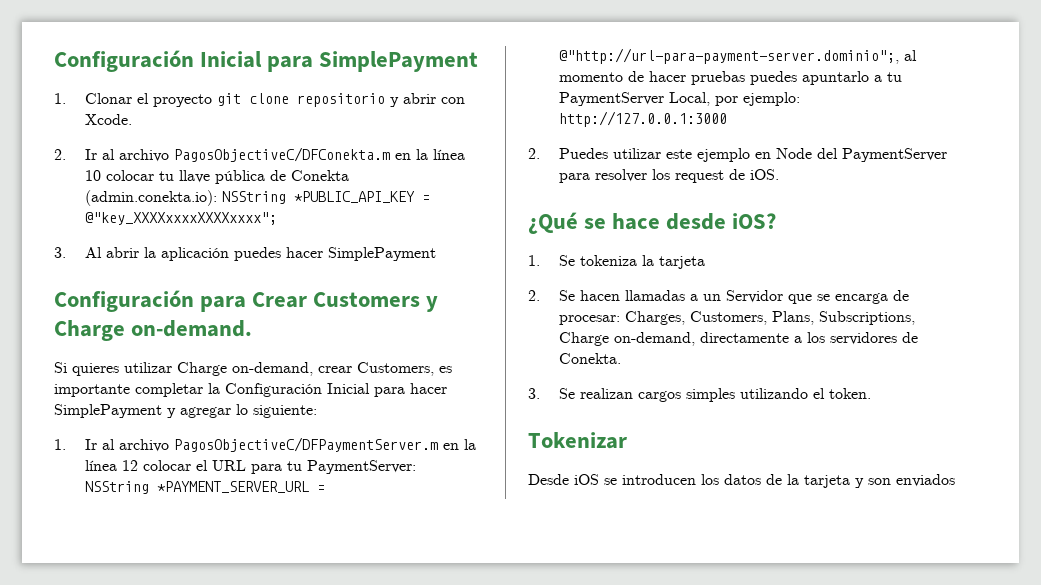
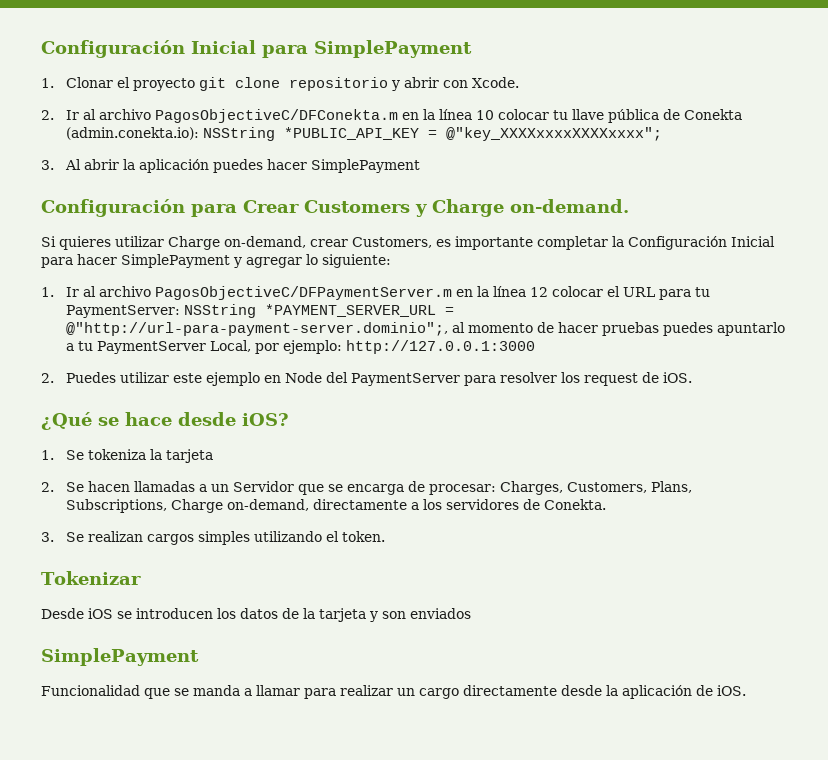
(955, 480) none -> [41,648,199,666] [41,685,746,699] // SimplePayment // Funcionalidad que se manda a llamar para realizar un cargo directamente desde la aplicación de iOS.

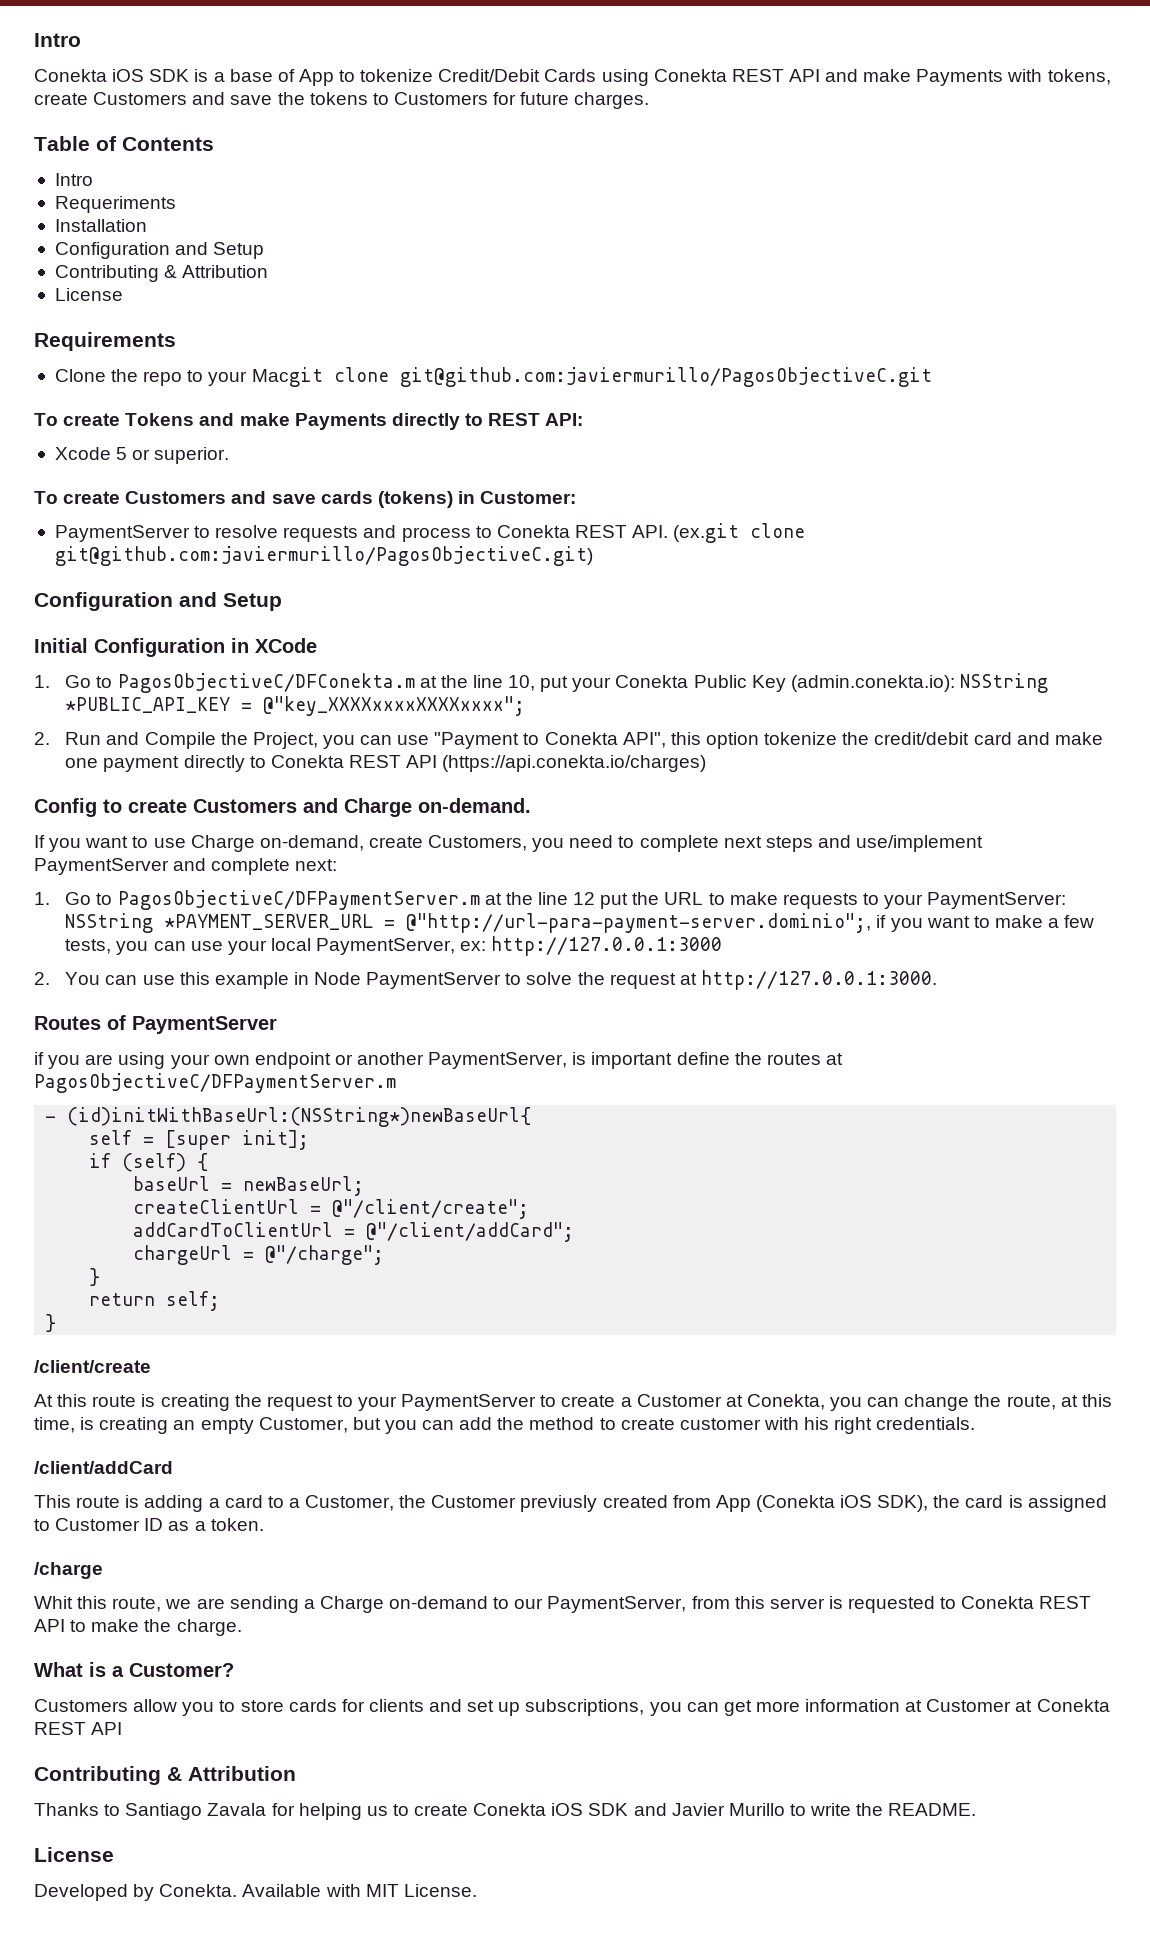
[41,40,472,58] [41,77,519,91] [41,109,742,123] Configuración Inicial para SimplePayment // 1. Clonar el proyecto git clone repositorio y abrir con Xcode. // 2. Ir al archivo PagosObjectiveC/DFConekta.m en la línea 10 colocar tu llave pública de Conekta -> [34,33,81,47] [34,69,1111,86] [34,92,650,109] [34,136,214,151] [54,173,93,186] [54,196,176,213] [54,219,147,232] [54,242,265,259] [54,265,269,282] [54,288,123,301] [34,332,176,351] [54,367,932,387] [34,413,584,430] [54,447,230,464] [34,491,577,508] [54,523,806,543] [54,546,593,566] [34,592,282,611] [34,638,317,657] [34,673,786,693] Intro // Conekta iOS SDK is a base of App to tokenize Credit/Debit Cards using Conekta REST API and make Payments with tokens, create Customers and save the tokens to Customers for future charges. // Table of Contents // Intro // Requeriments // Installation // Configuration and Setup // Contributing & Attribution // License // Requirements // Clone the repo to your Macgit clone git@github.com:javiermurillo/PagosObjectiveC.git // To create Tokens and make Payments directly to REST API: // Xcode 5 or superior. // To create Customers and save cards (tokens) in Customer: // PaymentServer to resolve requests and process to Conekta REST API. (ex.git clone git@github.com:javiermurillo/PagosObjectiveC.git) // Configuration and Setup // Initial Configuration in XCode // 1. Go to PagosObjectiveC/DFConekta.m at the line 10, put your Conekta Public Key
[41,159,420,173] [41,199,629,217] [41,236,775,250] [41,254,391,268] [41,286,710,300] 3. Al abrir la aplicación puedes hacer SimplePayment // Configuración para Crear Customers y Charge on-demand. // Si quieres utilizar Charge on-demand, crear Customers, es importante completar la Configuración Inicial para hacer SimplePayment y agregar lo siguiente: // 1. Ir al archivo PagosObjectiveC/DFPaymentServer.m en la línea 12 colocar el URL para tu -> [34,732,1103,749] [65,755,707,772] [34,798,531,817] [34,835,984,852] [34,858,338,875] [34,890,924,910] 2. Run and Compile the Project, you can use "Payment to Conekta API", this option tokenize the credit/debit card and make one payment directly to Conekta REST API (https://api.conekta.io/charges) // Config to create Customers and Charge on-demand. // If you want to use Charge on-demand, create Customers, you need to complete next steps and use/implement PaymentServer and complete next: // 1. Go to PagosObjectiveC/DFPaymentServer.m at the line 12 put the URL to make requests to your
[451,322,785,336] [65,340,535,354] [41,372,692,386] [41,412,289,430] [41,449,213,463] [41,481,692,495] [65,499,606,513] [41,531,385,545] [41,571,141,585] [41,608,471,622] [41,648,199,666] [41,685,746,699] al momento de hacer pruebas puedes apuntarlo a tu PaymentServer Local, por ejemplo: http://127.0.0.1:3000 // 2. Puedes utilizar este ejemplo en Node del PaymentServer para resolver los request de iOS. // ¿Qué se hace desde iOS? // 1. Se tokeniza la tarjeta // 2. Se hacen llamadas a un Servidor que se encarga de procesar: Charges, Customers, Plans, Subscriptions, Charge on-demand, directamente a los servidores de Conekta. // 3. Se realizan cargos simples utilizando el token. // Tokenizar // Desde iOS se introducen los datos de la tarjeta y son enviados // SimplePayment // Funcionalidad que se manda a llamar para realizar un cargo directamente desde la aplicación de iOS. -> [876,915,1095,932] [65,936,723,956] [34,970,937,990] [34,1015,277,1034] [34,1052,843,1069] [34,1073,396,1093] [45,1107,532,1127] [89,1130,310,1150] [89,1153,209,1172] [133,1176,365,1196] [133,1199,530,1219] [133,1222,575,1242] [133,1245,385,1265] [89,1268,101,1286] [89,1291,221,1311] [45,1314,57,1332] [34,1360,151,1373] [34,1394,1112,1411] [34,1417,976,1434] [34,1461,173,1474] [34,1495,1107,1512] [34,1518,264,1531] [34,1562,103,1579] [34,1596,1092,1613] [34,1619,242,1636] [34,1662,234,1677] [34,1699,1110,1716] [34,1722,123,1735] [34,1766,296,1785] [34,1803,977,1820] [34,1847,114,1862] [34,1884,477,1901] if you want to make a few tests, you can use your local PaymentServer, ex: http://127.0.0.1:3000 // 2. You can use this example in Node PaymentServer to solve the request at http://127.0.0.1:3000. // Routes of PaymentServer // if you are using your own endpoint or another PaymentServer, is important define the routes at PagosObjectiveC/DFPaymentServer.m // - (id)initWithBaseUrl:(NSString*)newBaseUrl{ // self = [super init]; // if (self) { // baseUrl = newBaseUrl; // createClientUrl = @"/client/create"; // addCardToClientUrl = @"/client/addCard"; // chargeUrl = @"/charge"; // } // return self; // } // /client/create // At this route is creating the request to your PaymentServer to create a Customer at Conekta, you can change the route, at this time, is creating an empty Customer, but you can add the method to create customer with his right credentials. // /client/addCard // This route is adding a card to a Customer, the Customer previusly created from App (Conekta iOS SDK), the card is assigned to Customer ID as a token. // /charge // Whit this route, we are sending a Charge on-demand to our PaymentServer, from this server is requested to Conekta REST API to make the charge. // What is a Customer? // Customers allow you to store cards for clients and set up subscriptions, you can get more information at Customer at Conekta REST API // Contributing & Attribution // Thanks to Santiago Zavala for helping us to create Conekta iOS SDK and Javier Murillo to write the README. // License // Developed by Conekta. Available with MIT License.

